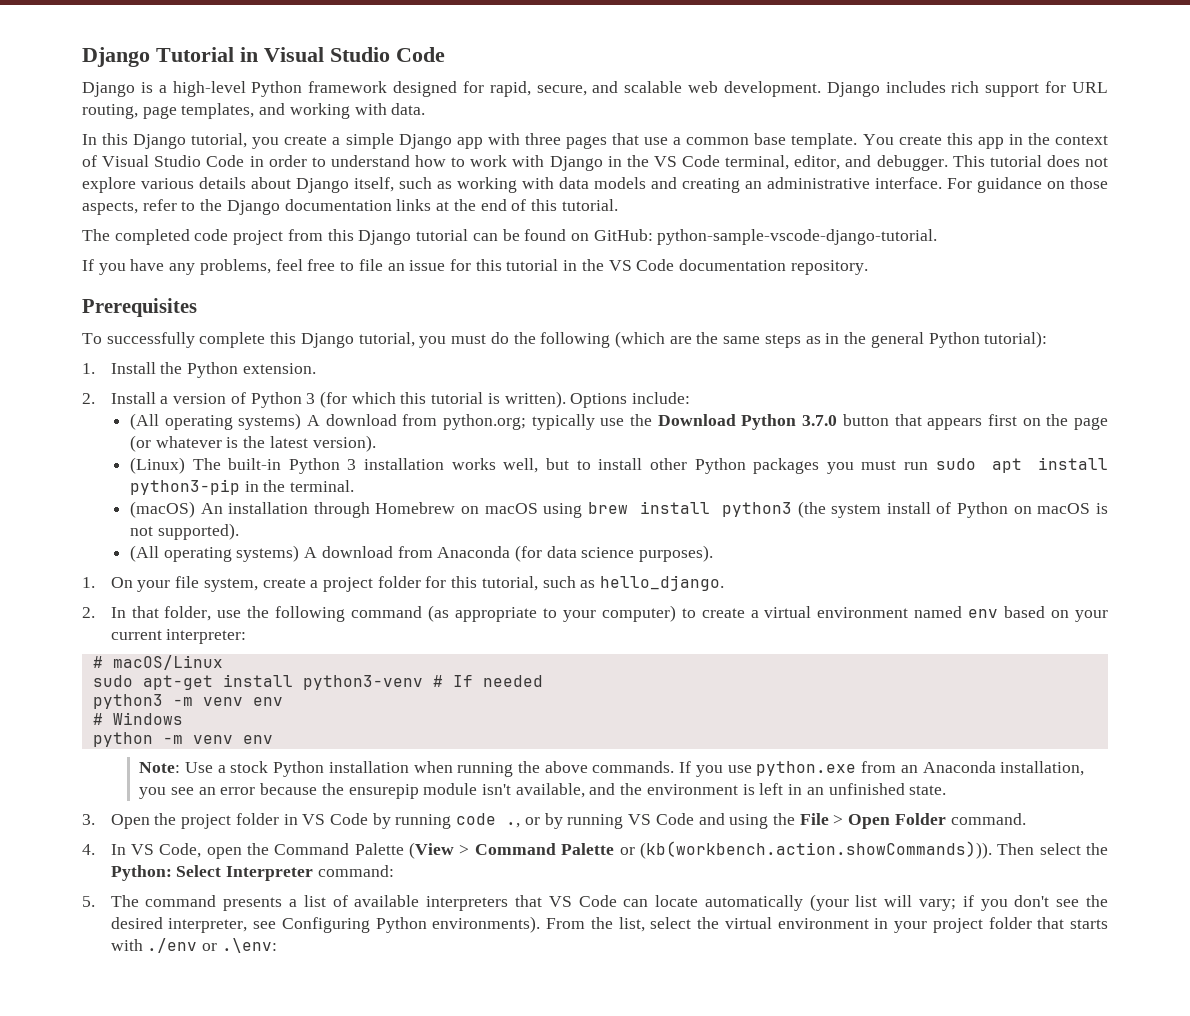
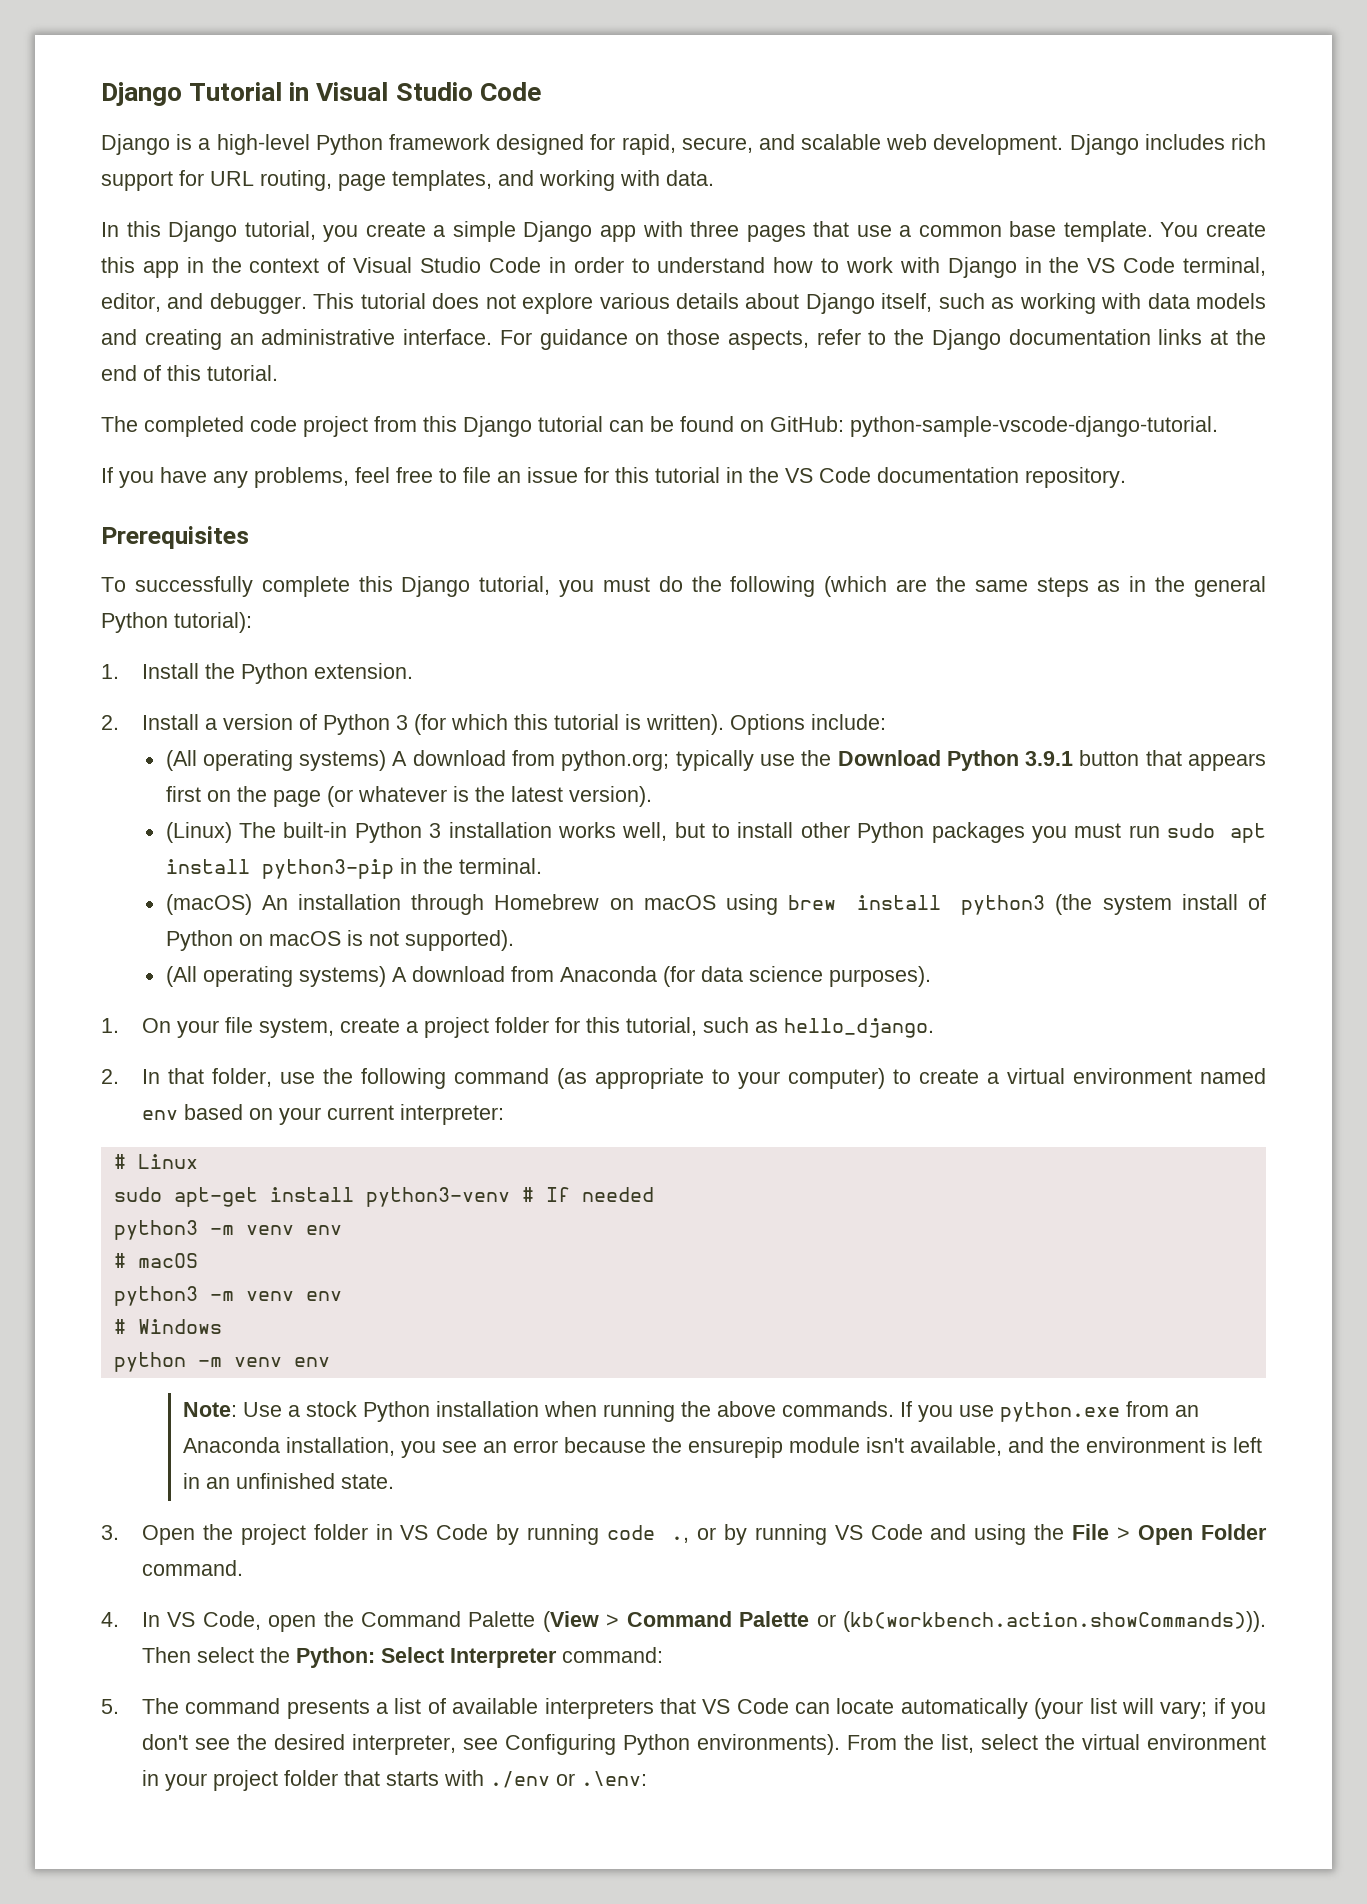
[802,415,838,426] 3.7.0 -> [1025,751,1074,766] 3.9.1
[112,655,223,670] macOS/Linux -> [137,1154,198,1169] Linux
(283, 701) none -> [113,1253,198,1268] [113,1286,342,1306] // # macOS // python3 -m venv env

